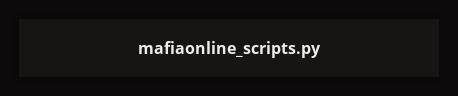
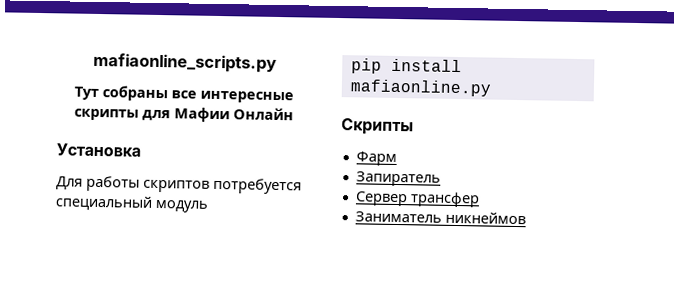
(321, 49) none -> [73,85,294,104] [73,107,294,123] [56,143,141,157] [56,175,302,195] [55,195,208,213] [350,58,462,74] [349,79,492,97] [341,118,414,136] [355,151,397,166] [355,171,441,187] [354,191,480,208] [354,211,526,225] // Тут собраны все интересные скрипты для Мафии Онлайн // Установка // Для работы скриптов потребуется специальный модуль // pip install mafiaonline.py // Скрипты // Фарм // Запиратель // Сервер трансфер // Заниматель никнеймов

